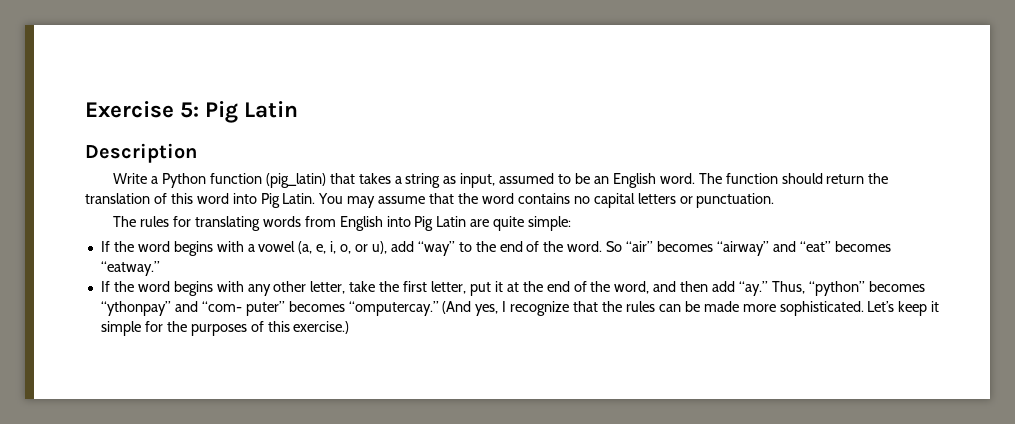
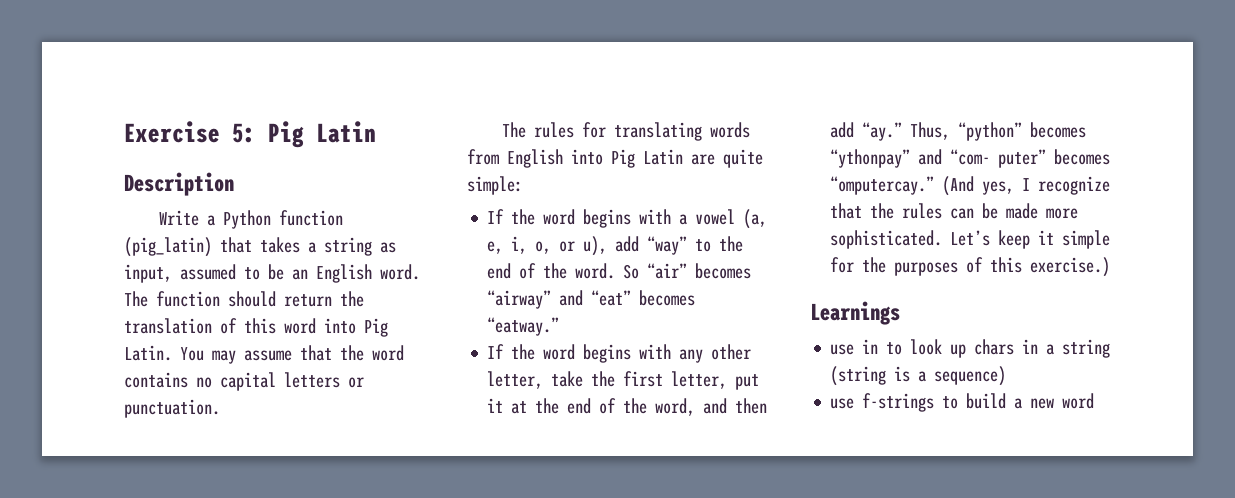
(350, 327) none -> [810,301,900,325] [830,339,1111,358] [830,366,1007,386] [830,393,1095,412] // Learnings // use in to look up chars in a string (string is a sequence) // use f-strings to build a new word

